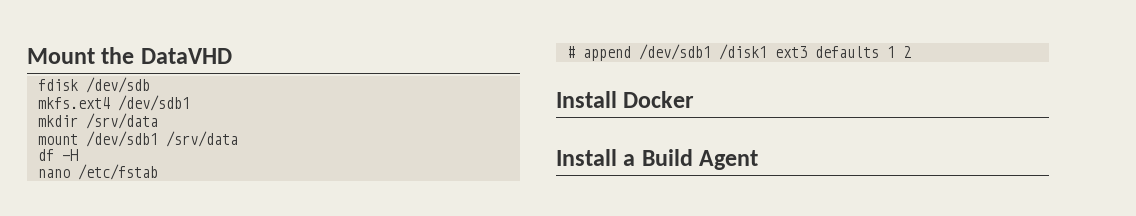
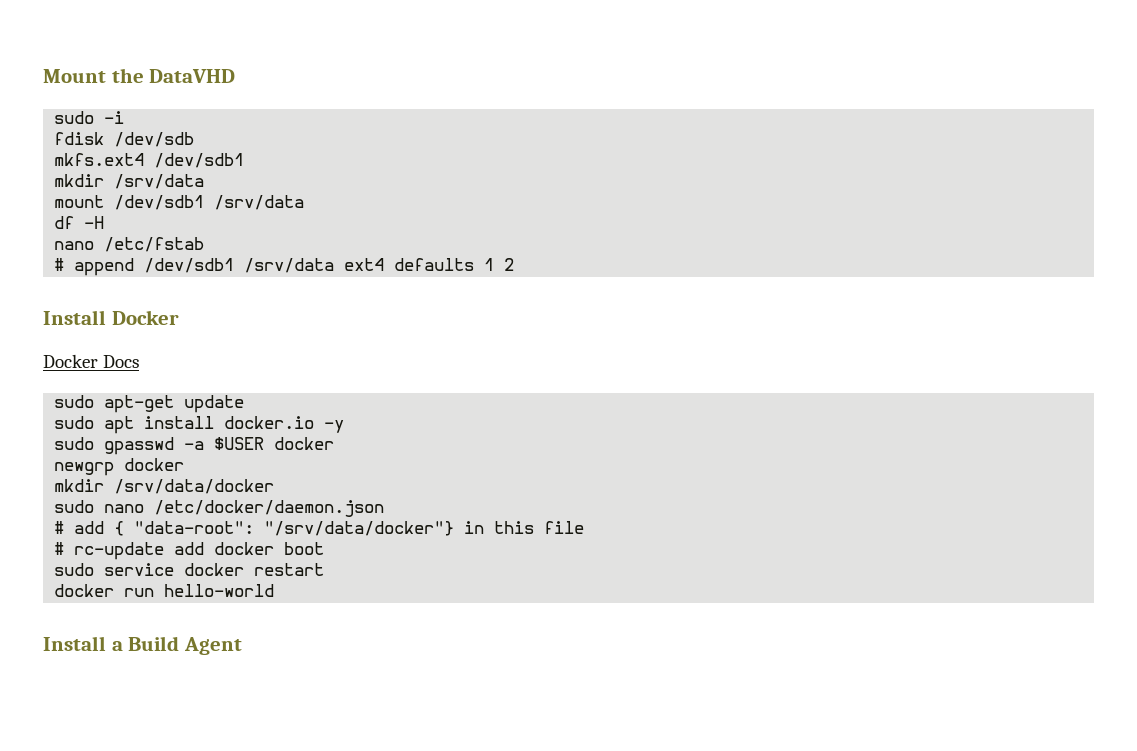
(232, 56) none -> [54,111,125,124] // sudo -i
[718,44,807,60] /disk1 ext3 -> [244,258,385,273] /srv/data ext4
(695, 99) none -> [43,354,140,368] [54,395,245,413] [54,416,345,434] [54,437,335,455] [54,458,185,476] [54,479,275,494] [54,500,385,517] [54,521,585,536] [54,542,325,560] [54,563,325,576] [54,584,275,597] // Docker Docs // sudo apt-get update // sudo apt install docker.io -y // sudo gpasswd -a $USER docker // newgrp docker // mkdir /srv/data/docker // sudo nano /etc/docker/daemon.json // # add { "data-root": "/srv/data/docker"} in this file // # rc-update add docker boot // sudo service docker restart // docker run hello-world

